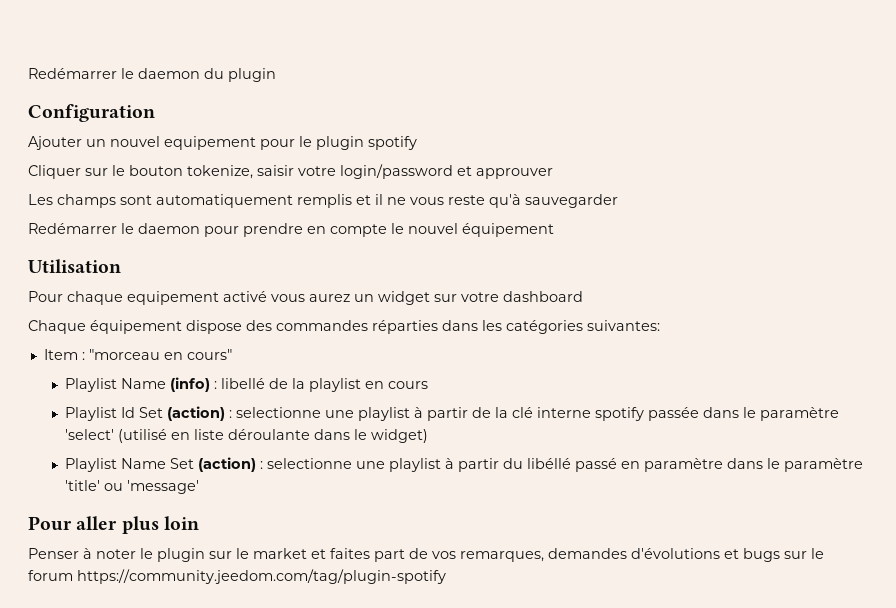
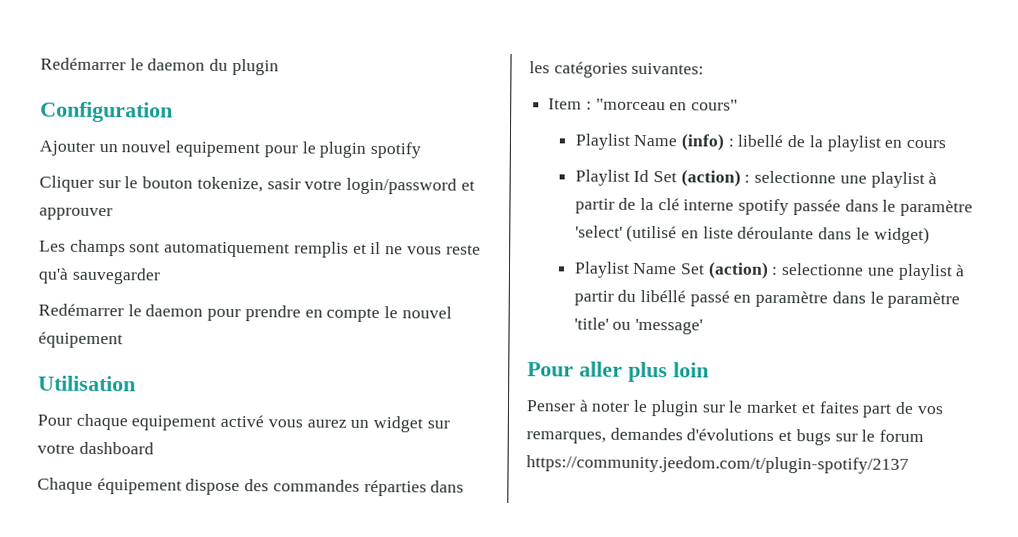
[257,165,294,176] saisir -> [266,178,301,190] sasir
[77,569,446,584] https://community.jeedom.com/tag/plugin-spotify -> [526,455,909,474] https://community.jeedom.com/t/plugin-spotify/2137

